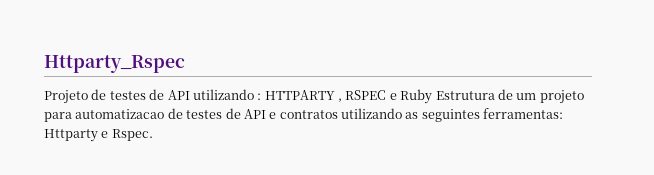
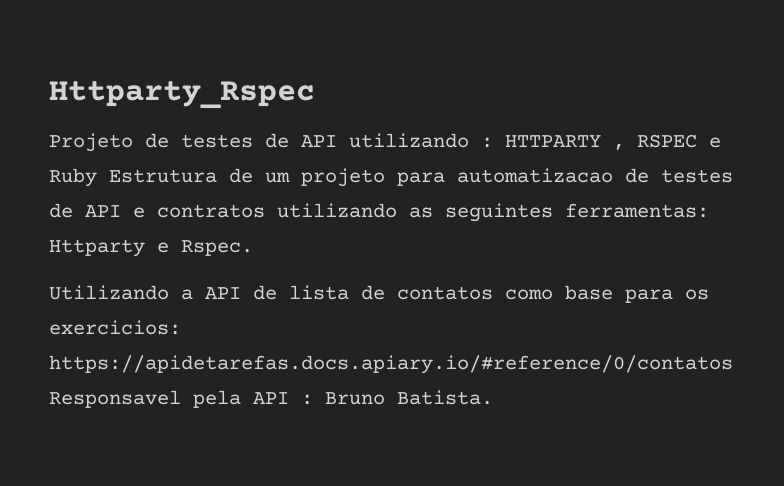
(153, 135) none -> [49,285,709,303] [49,320,181,335] [49,355,733,374] [49,390,493,408] // Utilizando a API de lista de contatos como base para os exercicios: https://apidetarefas.docs.apiary.io/#reference/0/contatos Responsavel pela API : Bruno Batista.

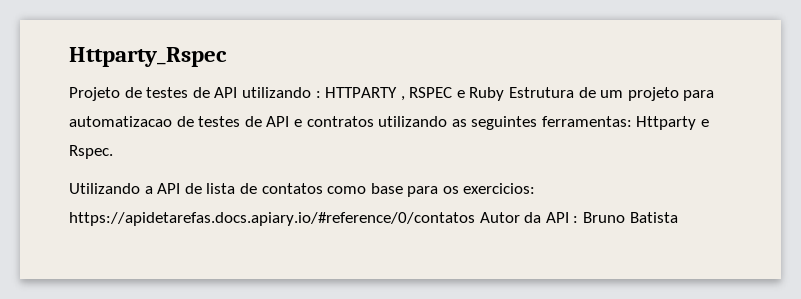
[49,390,241,408] Responsavel pela -> [479,212,542,223] Autor da
[397,390,493,405] Batista. -> [629,212,678,223] Batista

